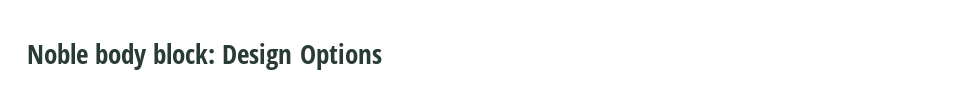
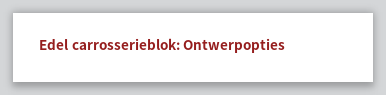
[27,43,382,70] Noble body block: Design Options -> [39,38,286,53] Edel carrosserieblok: Ontwerpopties

